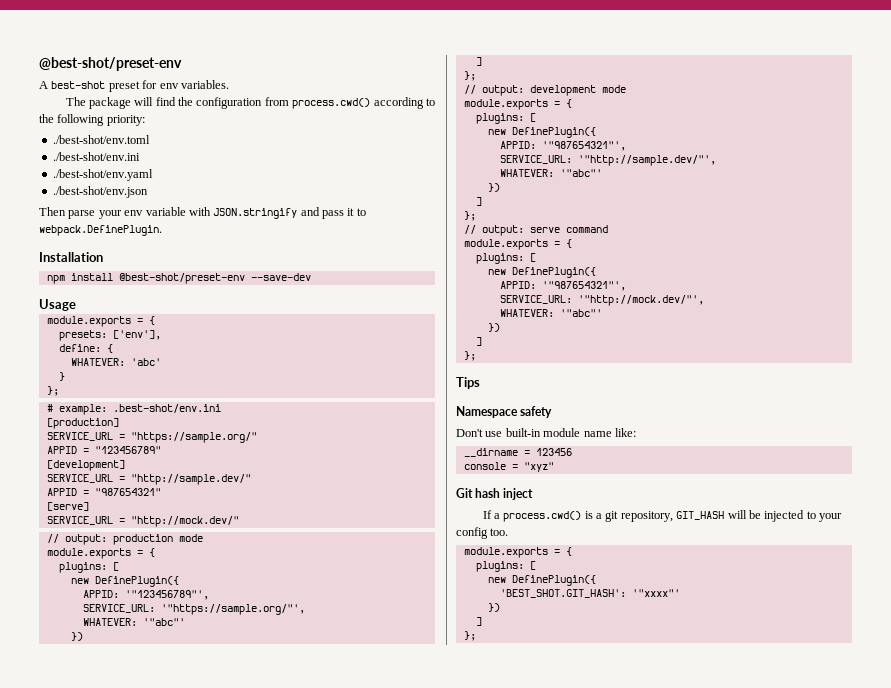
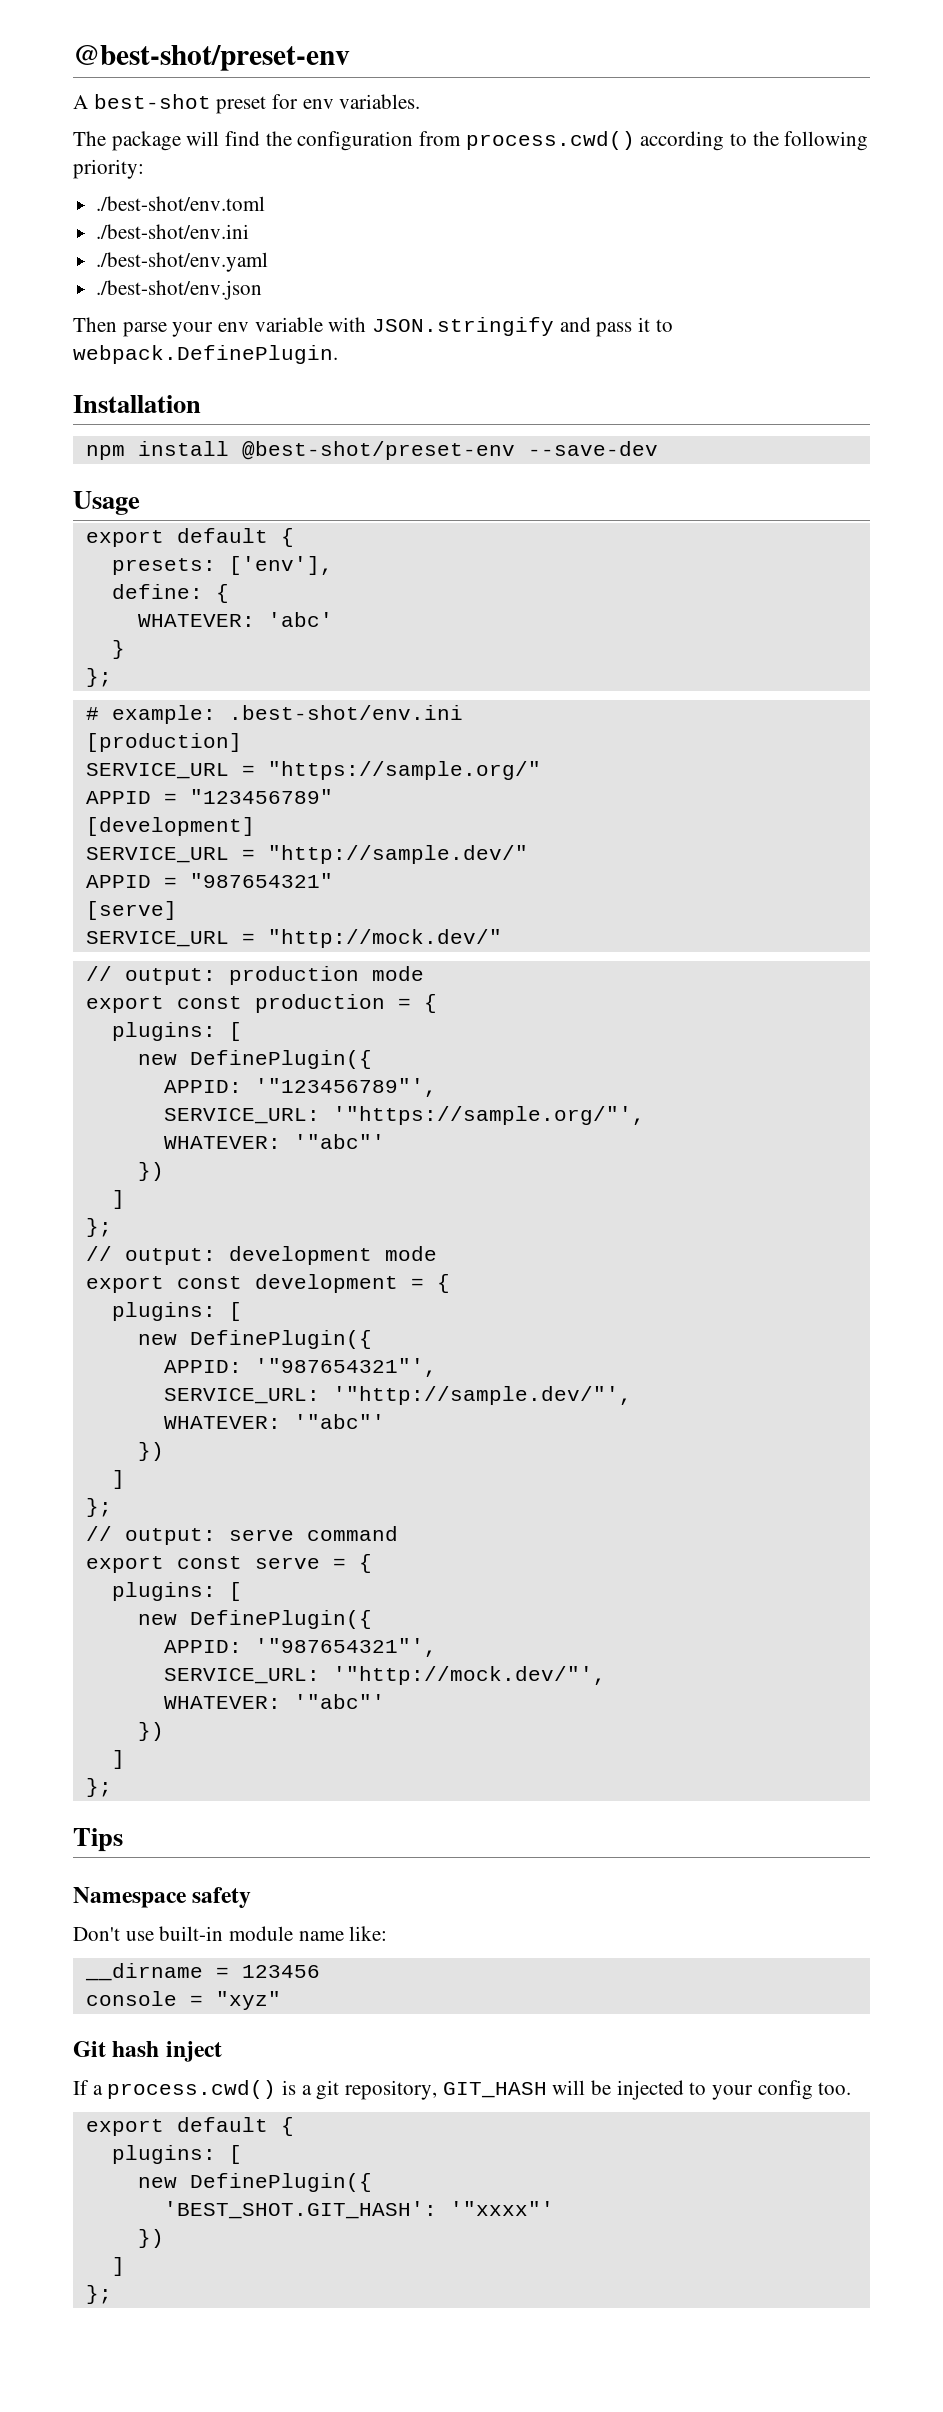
[46,316,143,327] module.exports = -> [85,528,268,547] export default
[46,548,131,559] module.exports -> [85,994,385,1013] export const production
[463,99,548,110] module.exports -> [85,1274,398,1293] export const development
[463,239,548,250] module.exports -> [85,1556,320,1573] export const serve
[463,547,560,558] module.exports = -> [85,2117,268,2136] export default

